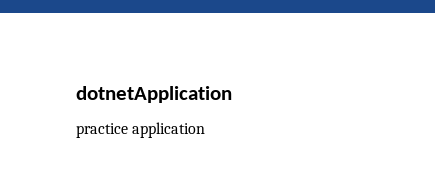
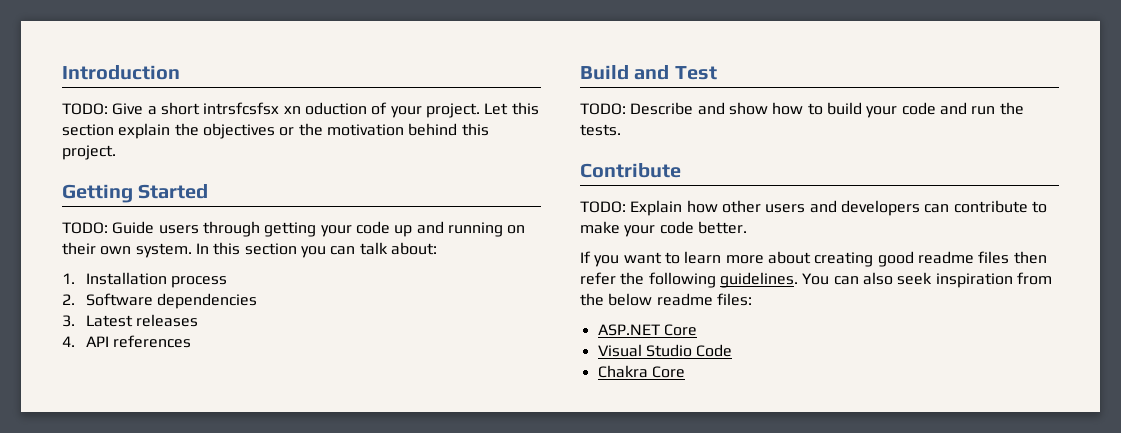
[76,86,232,103] [76,122,206,138] dotnetApplication // practice application -> [62,65,180,80] [62,102,539,118] [62,123,489,139] [62,145,116,160] [62,184,209,203] [62,221,526,237] [62,242,437,258] [62,272,228,288] [62,293,258,309] [62,314,199,327] [62,335,192,348] [580,65,717,80] [580,102,1024,118] [580,124,621,136] [580,163,681,178] [580,200,1047,216] [580,221,747,237] [580,251,1047,267] [580,272,1052,288] [580,293,752,306] [597,324,697,336] [597,344,733,357] [597,365,685,378] Introduction // TODO: Give a short intrsfcsfsx xn oduction of your project. Let this section explain the objectives or the motivation behind this project. // Getting Started // TODO: Guide users through getting your code up and running on their own system. In this section you can talk about: // 1. Installation process // 2. Software dependencies // 3. Latest releases // 4. API references // Build and Test // TODO: Describe and show how to build your code and run the tests. // Contribute // TODO: Explain how other users and developers can contribute to make your code better. // If you want to learn more about creating good readme files then refer the following guidelines. You can also seek inspiration from the below readme files: // ASP.NET Core // Visual Studio Code // Chakra Core

